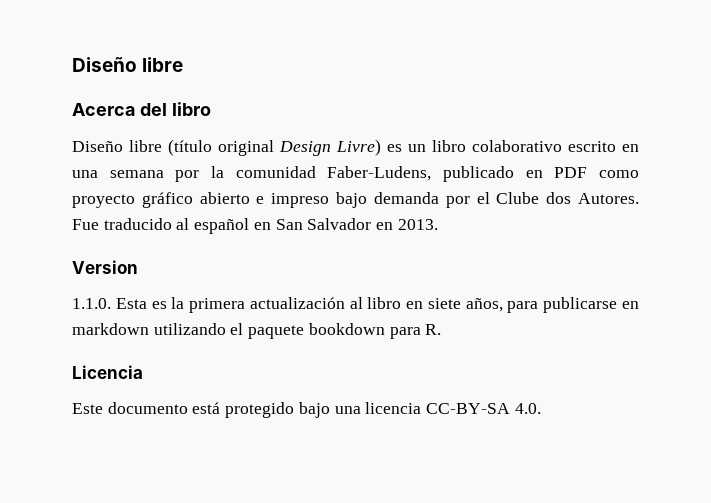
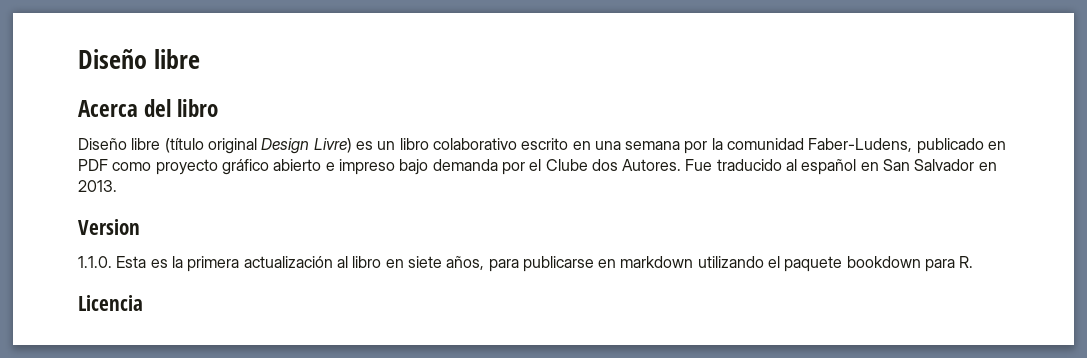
[72,402,541,418] // Este documento está protegido bajo una licencia CC-BY-SA 4.0. -> (143, 303) none

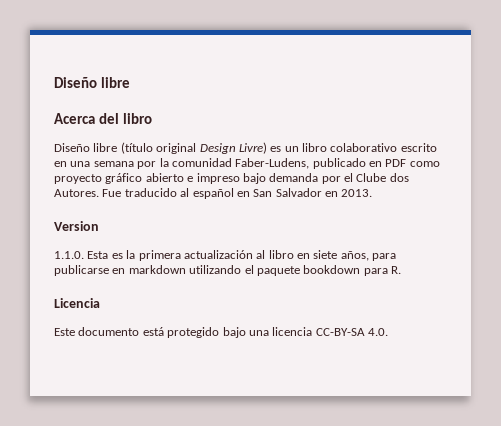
(143, 303) none -> [54,327,388,338] // Este documento está protegido bajo una licencia CC-BY-SA 4.0.

